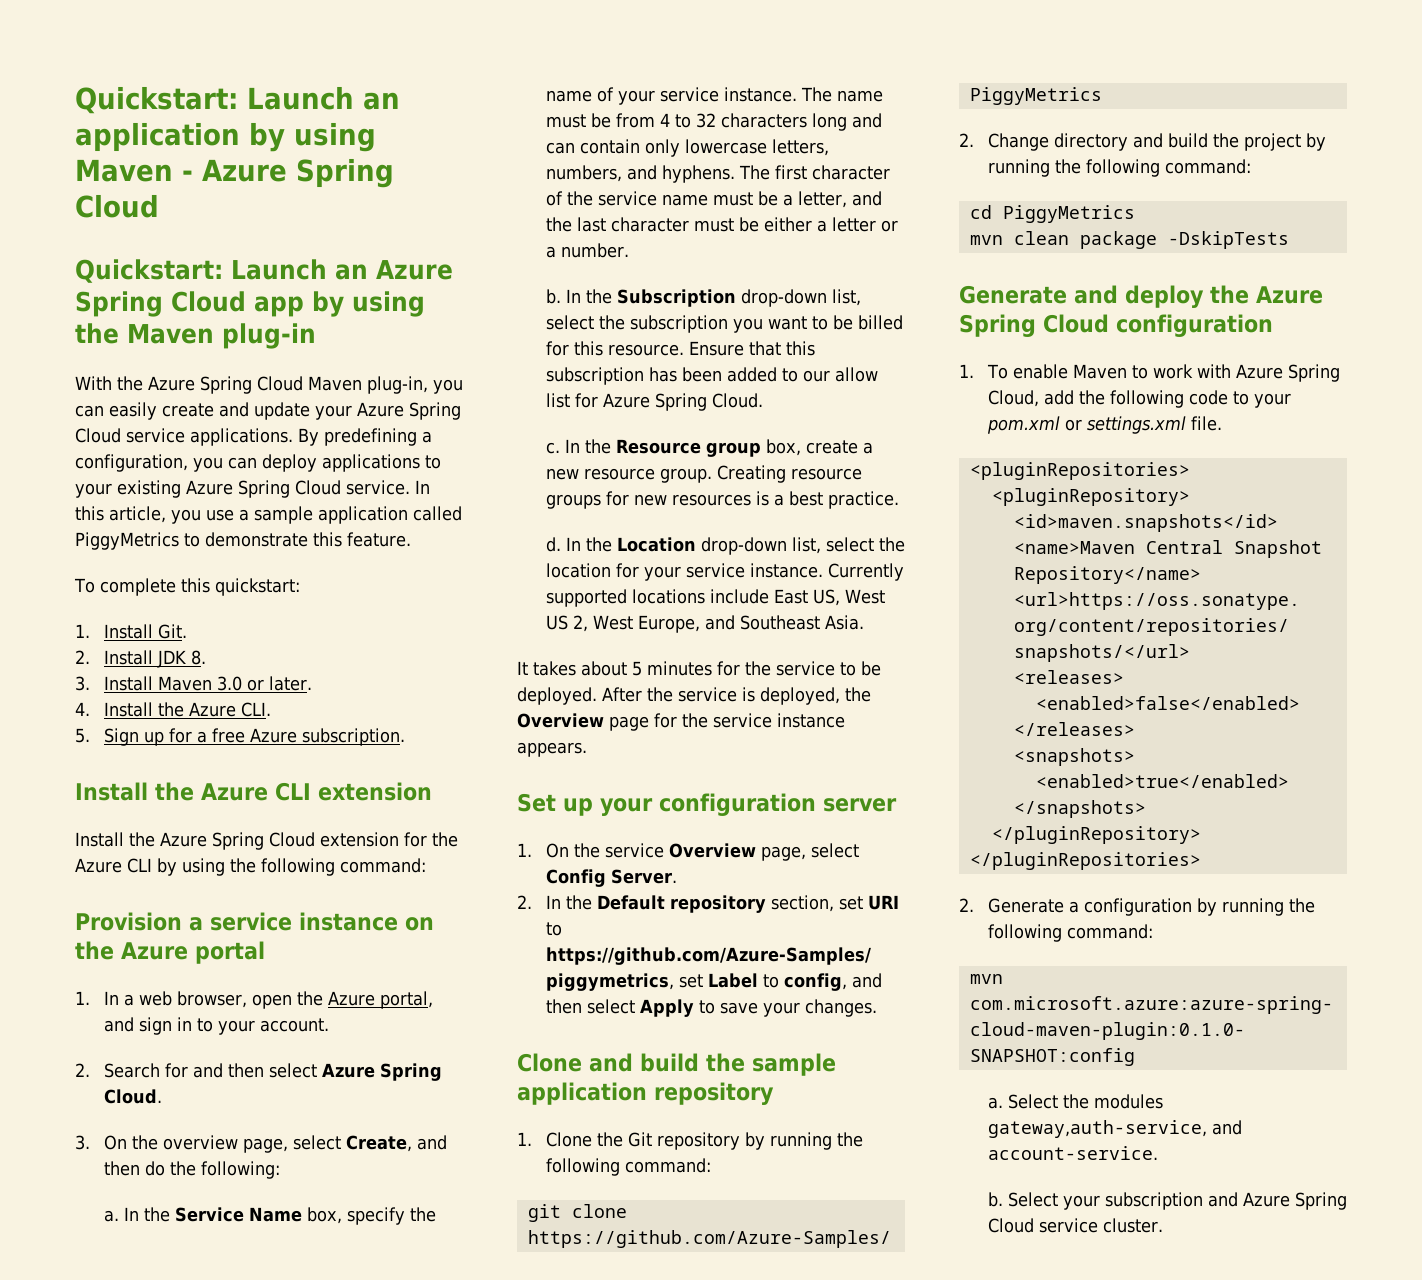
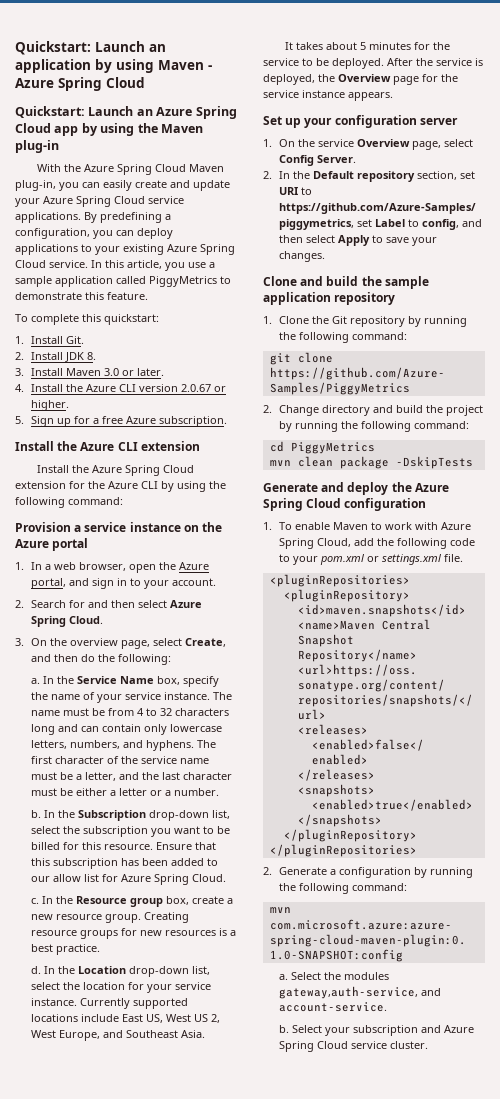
[240,702,271,717] CLI. -> [119,384,227,392] [31,400,70,411] CLI version 2.0.67 or higher.

